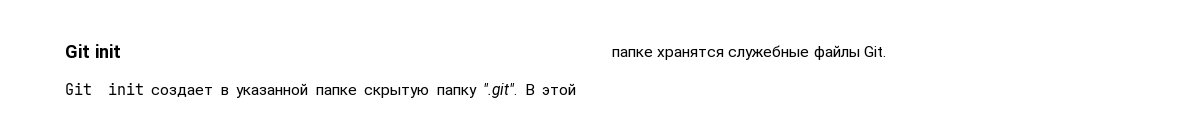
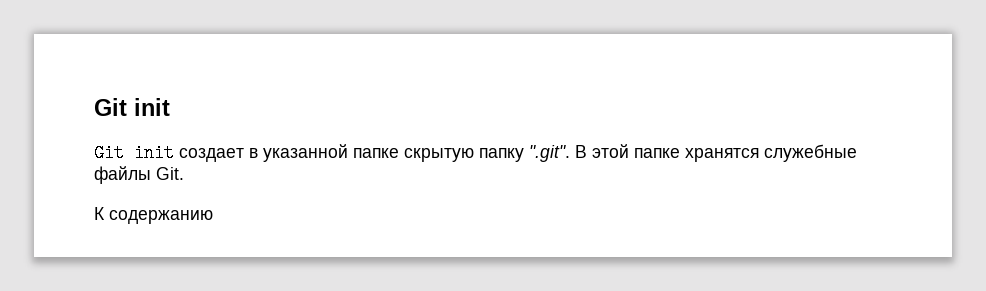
(886, 51) none -> [94,207,213,224] // К содержанию

